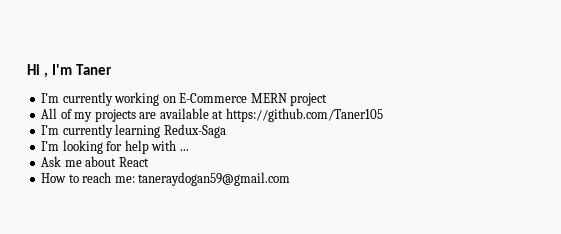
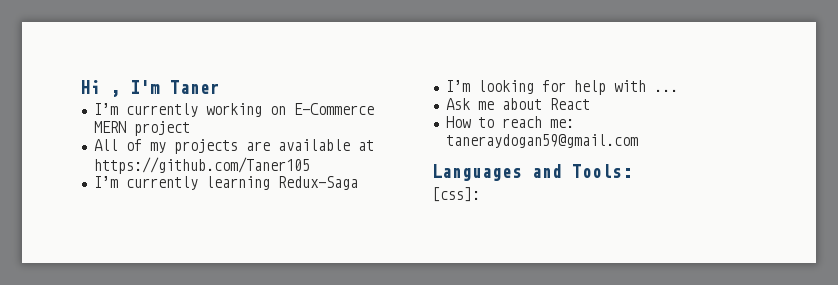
(291, 179) none -> [432,164,632,181] [432,187,480,202] // Languages and Tools: // [css]:

